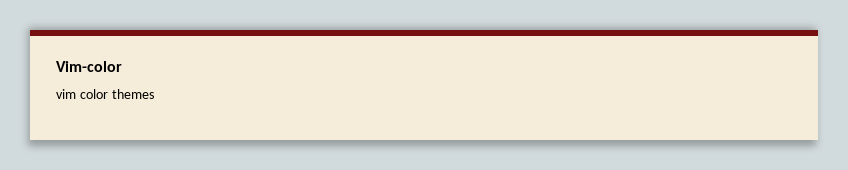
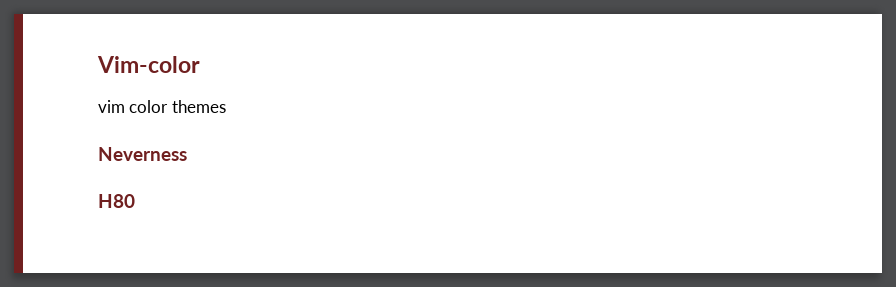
(154, 94) none -> [98,147,187,161] [98,194,135,208] // Neverness // H80

